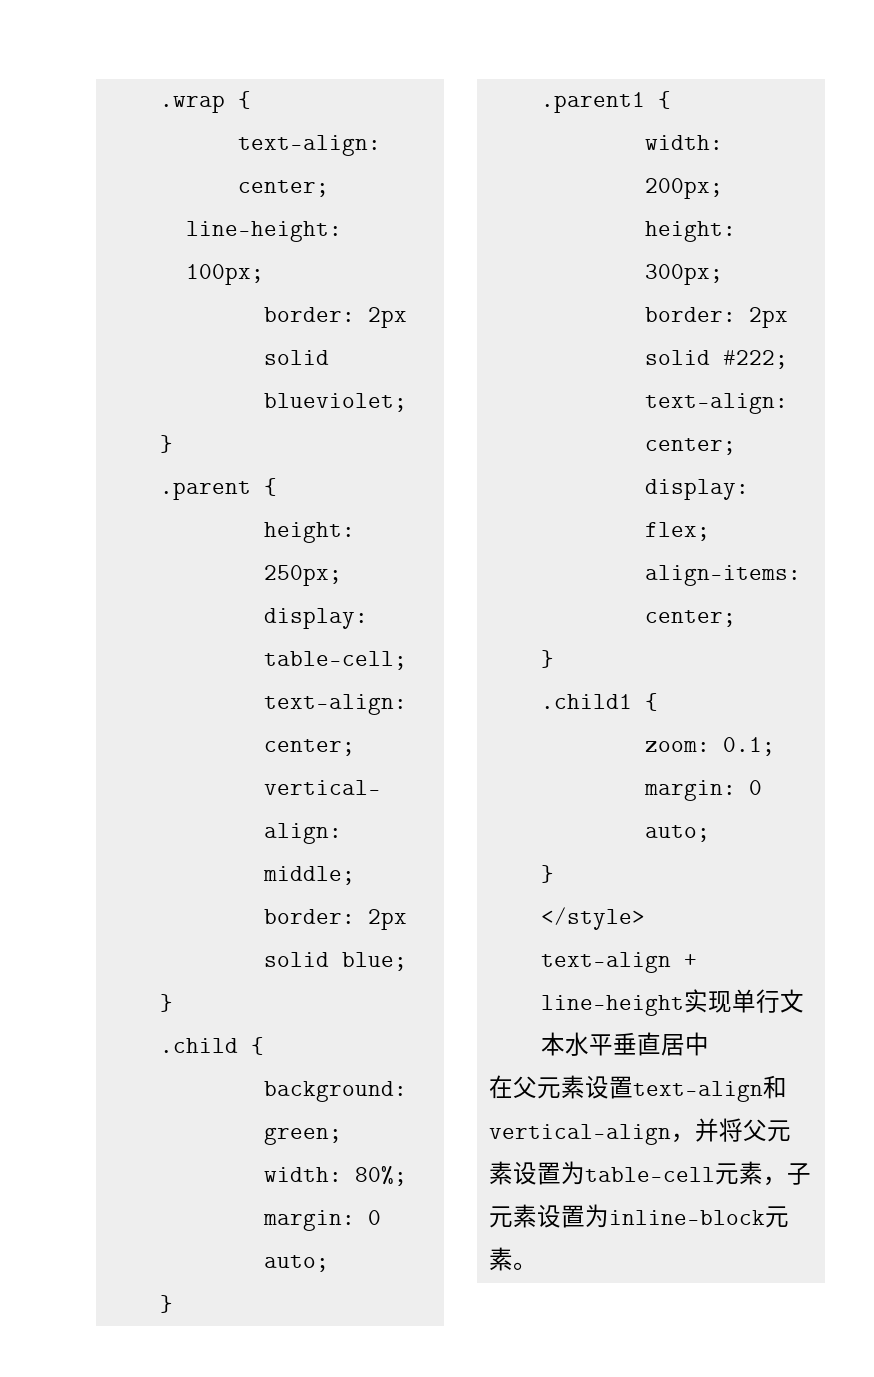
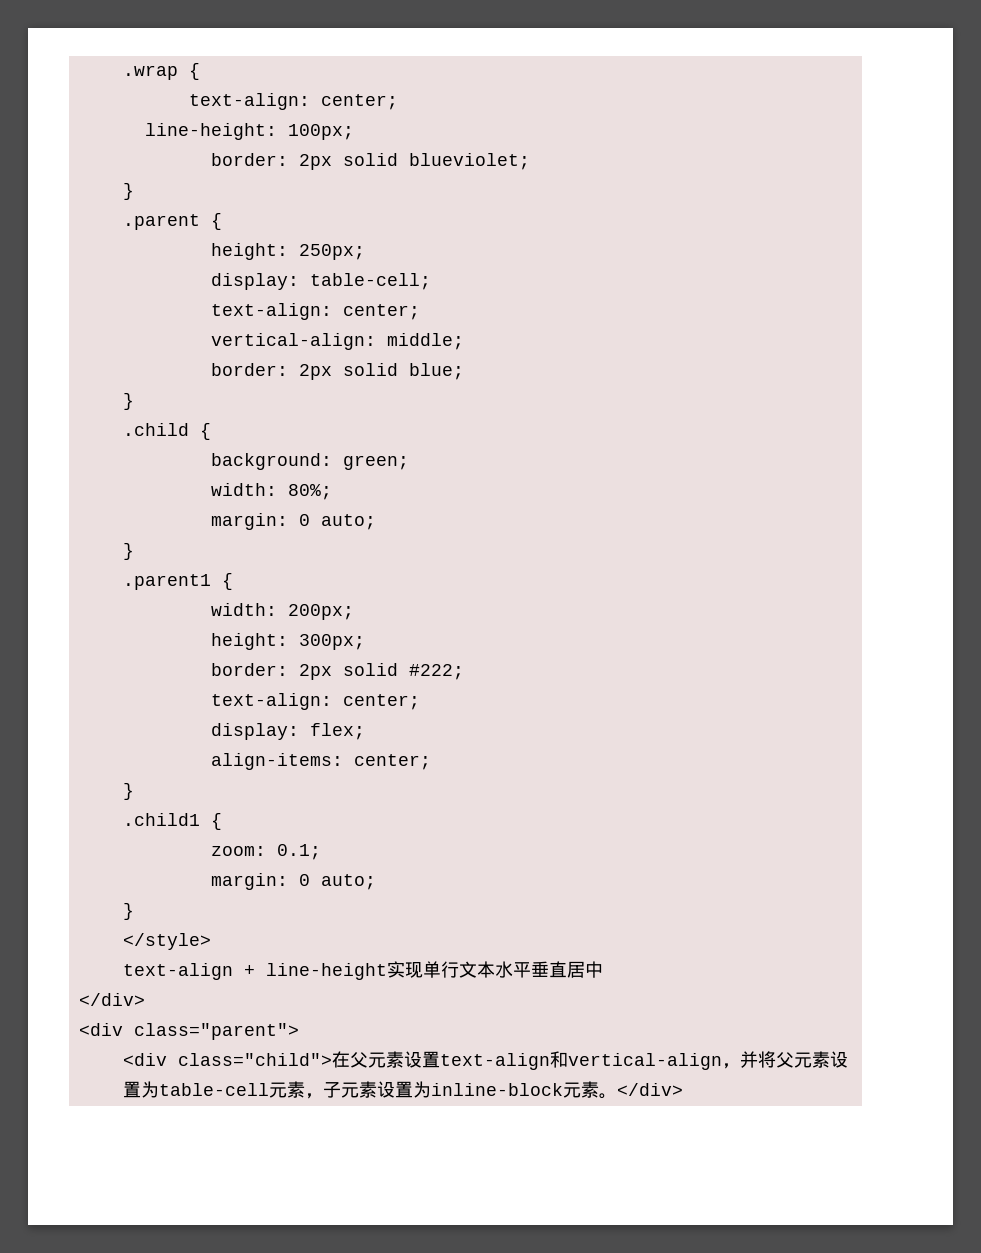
(709, 1044) none -> [79,993,146,1006] [79,1023,300,1040] [123,1053,333,1066] </div> // <div class="parent"> // <div class="child">
(537, 1266) none -> [617,1083,684,1096] </div>

